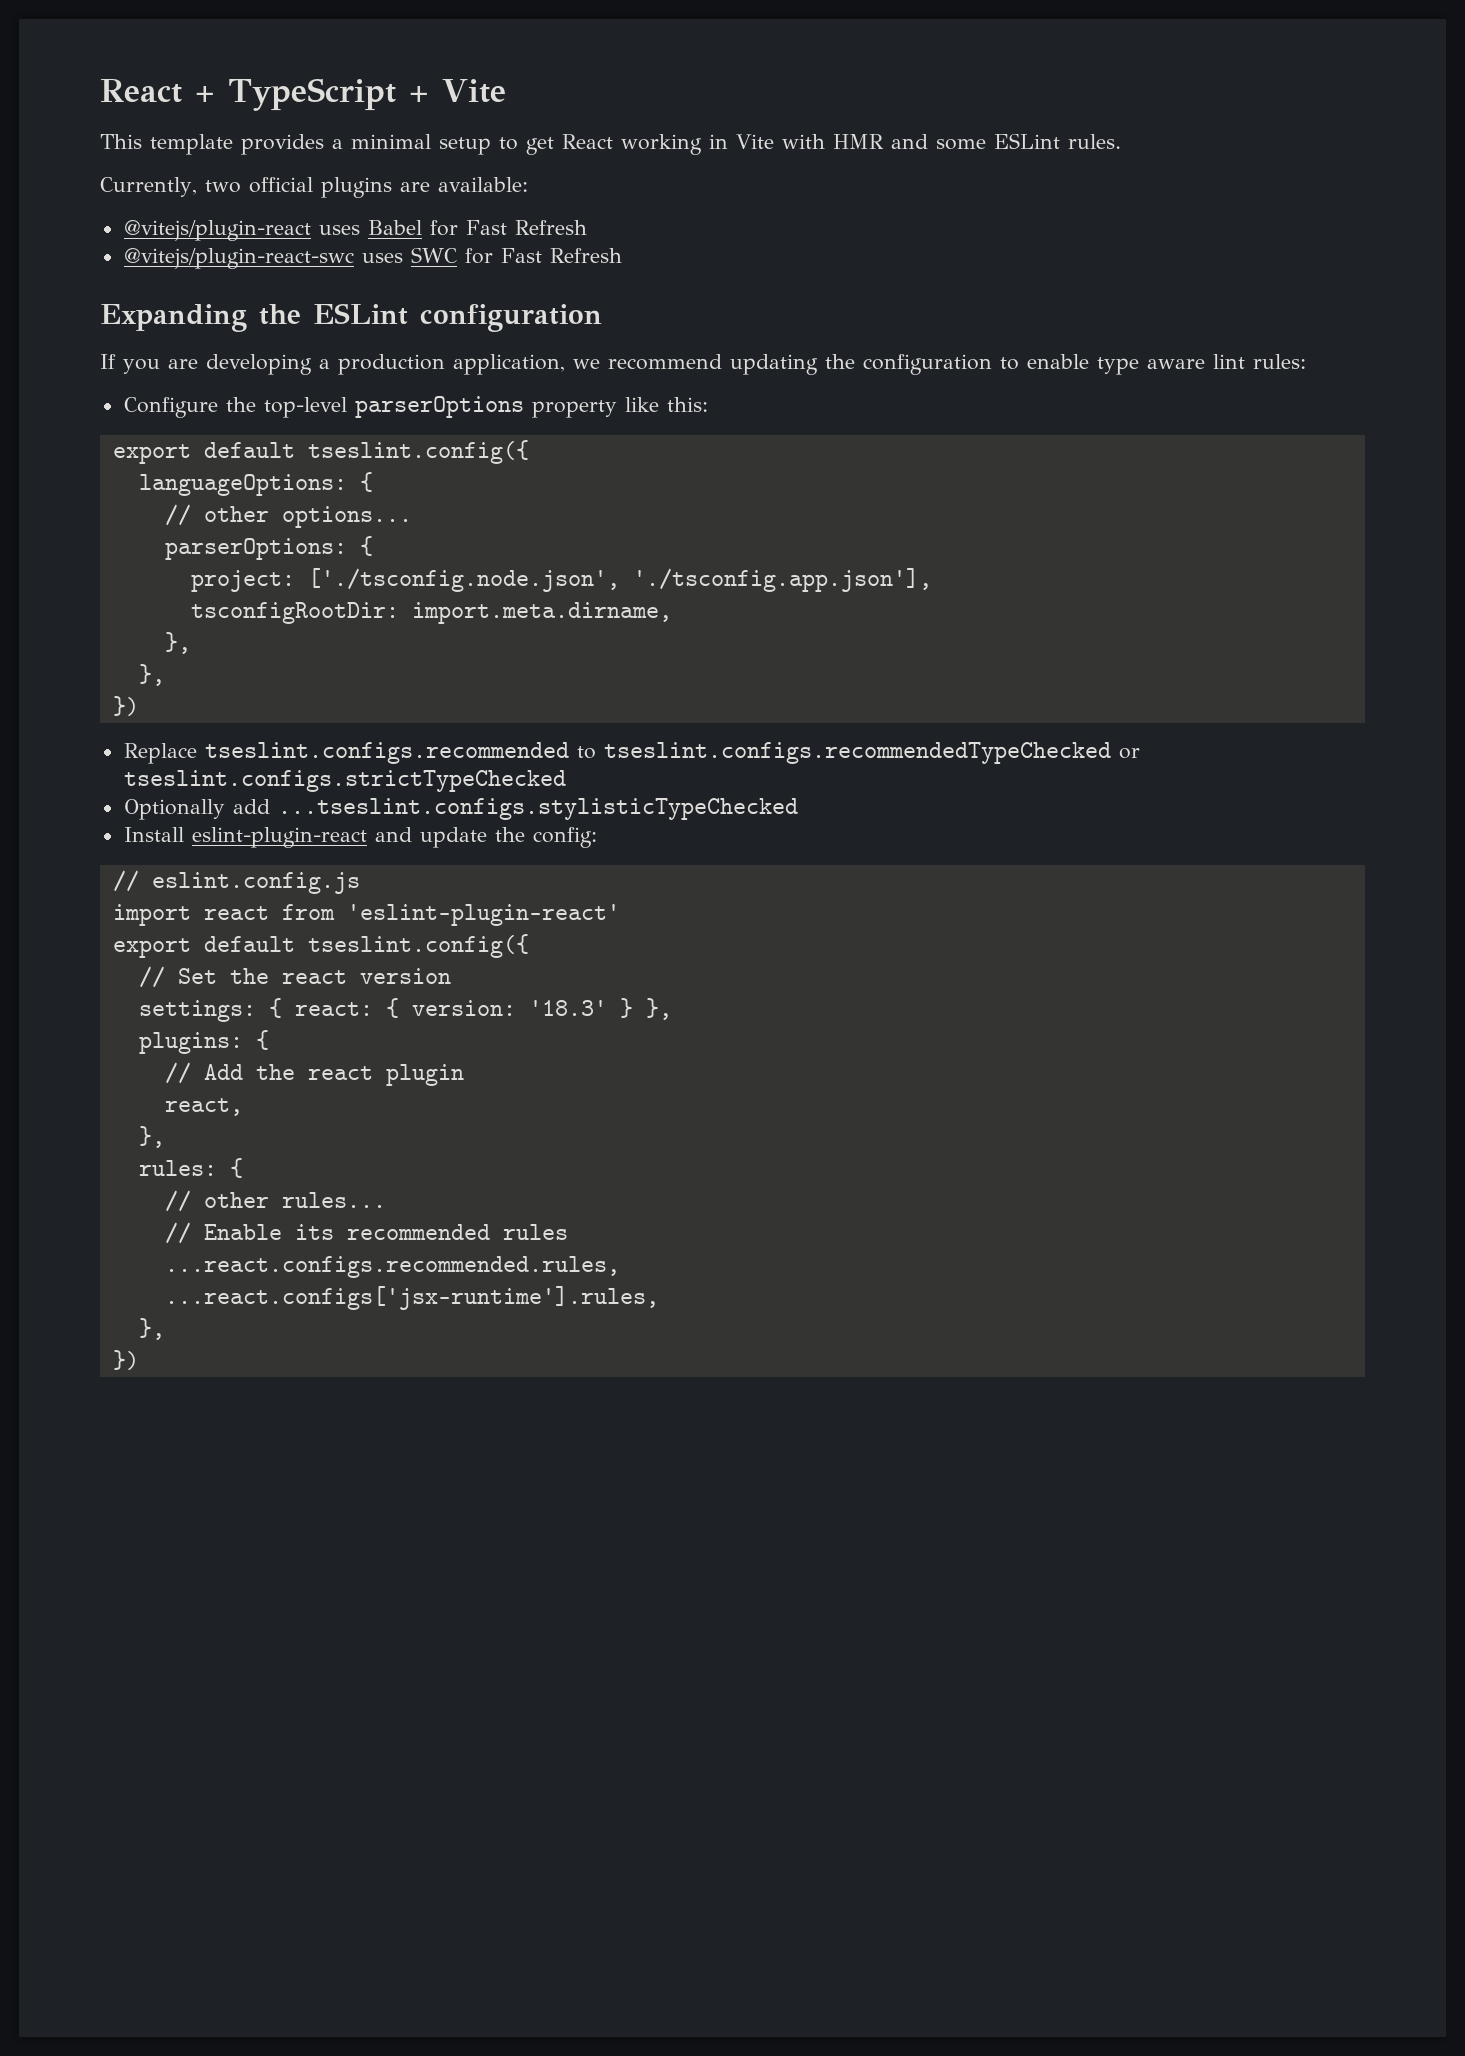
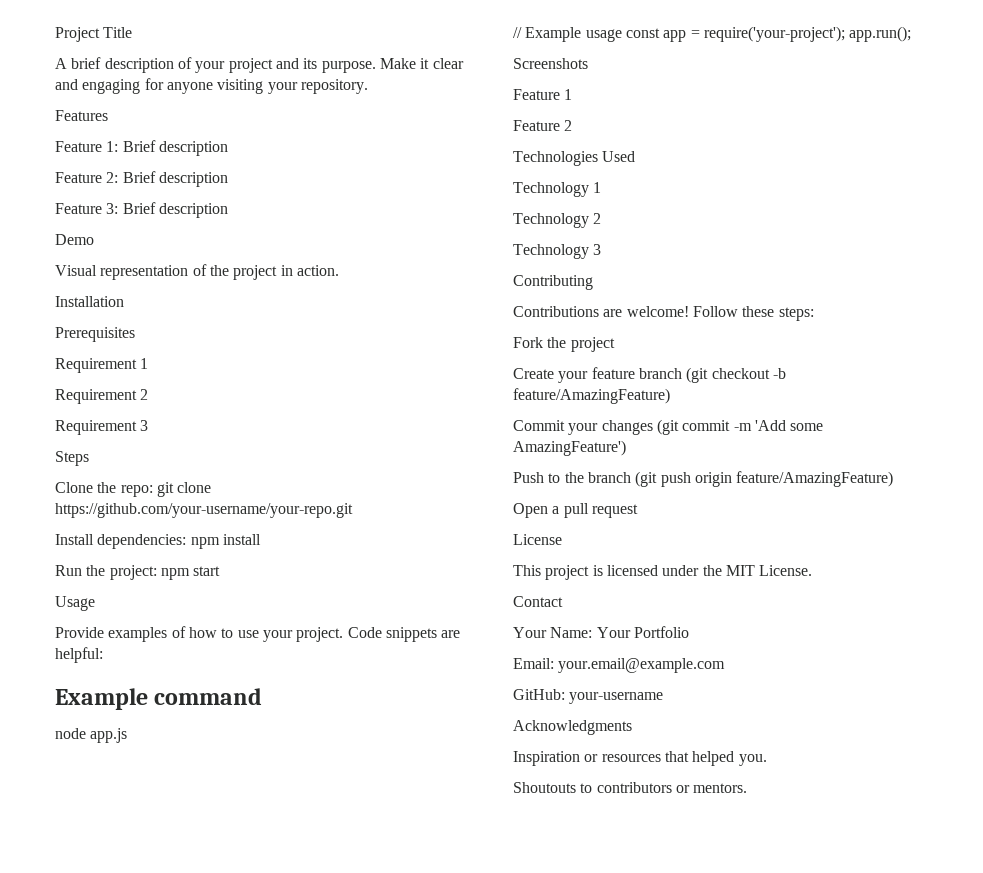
[100,78,506,111] [100,133,1121,155] [100,177,528,198] [123,220,587,241] [123,247,622,269] [100,303,602,332] [100,354,1306,375] [123,396,708,418] [112,440,529,464] [138,472,373,496] [164,504,412,528] [164,536,373,560] [190,568,932,592] [190,602,672,624] [164,632,191,654] [138,664,165,686] [112,696,139,716] [123,742,1140,764] [123,770,566,792] [123,798,798,820] [123,827,597,848] [112,870,360,894] [112,904,620,926] [112,934,529,958] [138,966,451,988] [138,998,672,1022] [138,1030,269,1054] [164,1062,464,1086] [164,1098,243,1116] [138,1126,165,1148] [138,1158,243,1178] [164,1190,386,1212] [164,1222,568,1244] [164,1256,620,1278] [164,1286,659,1310] [138,1318,165,1340] [112,1350,139,1370] React + TypeScript + Vite // This template provides a minimal setup to get React working in Vite with HMR and some ESLint rules. // Currently, two official plugins are available: // @vitejs/plugin-react uses Babel for Fast Refresh // @vitejs/plugin-react-swc uses SWC for Fast Refresh // Expanding the ESLint configuration // If you are developing a production application, we recommend updating the configuration to enable type aware lint rules: // Configure the top-level parserOptions property like this: // export default tseslint.config({ // languageOptions: { // // other options... // parserOptions: { // project: ['./tsconfig.node.json', './tsconfig.app.json'], // tsconfigRootDir: import.meta.dirname, // }, // }, // }) // Replace tseslint.configs.recommended to tseslint.configs.recommendedTypeChecked or tseslint.configs.strictTypeChecked // Optionally add ...tseslint.configs.stylisticTypeChecked // Install eslint-plugin-react and update the config: // // eslint.config.js // import react from 'eslint-plugin-react' // export default tseslint.config({ // // Set the react version // settings: { react: { version: '18.3' } }, // plugins: { // // Add the react plugin // react, // }, // rules: { // // other rules... // // Enable its recommended rules // ...react.configs.recommended.rules, // ...react.configs['jsx-runtime'].rules, // }, // }) -> [55,27,133,42] [55,57,464,73] [55,78,368,94] [55,110,108,121] [55,140,228,156] [55,171,228,187] [55,202,228,218] [55,234,94,245] [55,264,339,280] [55,296,124,307] [55,327,135,342] [55,358,149,373] [55,389,149,404] [55,420,149,435] [55,451,89,466] [55,482,212,497] [55,503,353,518] [55,534,261,549] [55,565,221,580] [55,596,95,611] [55,626,461,642] [55,647,103,663] [55,688,263,710] [55,728,128,743] [513,26,912,42] [513,58,588,69] [513,89,573,100] [513,120,573,131] [513,151,636,166] [513,182,602,197] [513,213,602,228] [513,244,602,259] [513,275,593,290] [513,306,814,321] [513,337,615,352] [513,367,786,383] [513,388,670,404] [513,419,824,435] [513,440,626,456] [513,471,894,487] [513,503,638,518] [513,534,562,545] [513,565,813,580] [513,596,563,607] [513,626,689,638] [513,658,726,673] [513,689,664,704] [513,720,632,735] [513,751,767,766] [513,782,748,793] Project Title // A brief description of your project and its purpose. Make it clear and engaging for anyone visiting your repository. // Features // Feature 1: Brief description // Feature 2: Brief description // Feature 3: Brief description // Demo // Visual representation of the project in action. // Installation // Prerequisites // Requirement 1 // Requirement 2 // Requirement 3 // Steps // Clone the repo: git clone https://github.com/your-username/your-repo.git // Install dependencies: npm install // Run the project: npm start // Usage // Provide examples of how to use your project. Code snippets are helpful: // Example command // node app.js // // Example usage const app = require('your-project'); app.run(); // Screenshots // Feature 1 // Feature 2 // Technologies Used // Technology 1 // Technology 2 // Technology 3 // Contributing // Contributions are welcome! Follow these steps: // Fork the project // Create your feature branch (git checkout -b feature/AmazingFeature) // Commit your changes (git commit -m 'Add some AmazingFeature') // Push to the branch (git push origin feature/AmazingFeature) // Open a pull request // License // This project is licensed under the MIT License. // Contact // Your Name: Your Portfolio // Email: your.email@example.com // GitHub: your-username // Acknowledgments // Inspiration or resources that helped you. // Shoutouts to contributors or mentors.

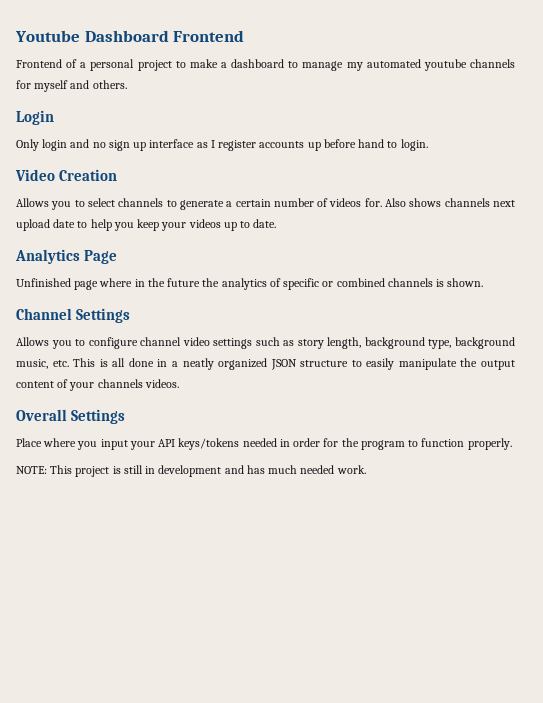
[55,27,133,42] [55,57,464,73] [55,78,368,94] [55,110,108,121] [55,140,228,156] [55,171,228,187] [55,202,228,218] [55,234,94,245] [55,264,339,280] [55,296,124,307] [55,327,135,342] [55,358,149,373] [55,389,149,404] [55,420,149,435] [55,451,89,466] [55,482,212,497] [55,503,353,518] [55,534,261,549] [55,565,221,580] [55,596,95,611] [55,626,461,642] [55,647,103,663] [55,688,263,710] [55,728,128,743] [513,26,912,42] [513,58,588,69] [513,89,573,100] [513,120,573,131] [513,151,636,166] [513,182,602,197] [513,213,602,228] [513,244,602,259] [513,275,593,290] [513,306,814,321] [513,337,615,352] [513,367,786,383] [513,388,670,404] [513,419,824,435] [513,440,626,456] [513,471,894,487] [513,503,638,518] [513,534,562,545] [513,565,813,580] [513,596,563,607] [513,626,689,638] [513,658,726,673] [513,689,664,704] [513,720,632,735] [513,751,767,766] [513,782,748,793] Project Title // A brief description of your project and its purpose. Make it clear and engaging for anyone visiting your repository. // Features // Feature 1: Brief description // Feature 2: Brief description // Feature 3: Brief description // Demo // Visual representation of the project in action. // Installation // Prerequisites // Requirement 1 // Requirement 2 // Requirement 3 // Steps // Clone the repo: git clone https://github.com/your-username/your-repo.git // Install dependencies: npm install // Run the project: npm start // Usage // Provide examples of how to use your project. Code snippets are helpful: // Example command // node app.js // // Example usage const app = require('your-project'); app.run(); // Screenshots // Feature 1 // Feature 2 // Technologies Used // Technology 1 // Technology 2 // Technology 3 // Contributing // Contributions are welcome! Follow these steps: // Fork the project // Create your feature branch (git checkout -b feature/AmazingFeature) // Commit your changes (git commit -m 'Add some AmazingFeature') // Push to the branch (git push origin feature/AmazingFeature) // Open a pull request // License // This project is licensed under the MIT License. // Contact // Your Name: Your Portfolio // Email: your.email@example.com // GitHub: your-username // Acknowledgments // Inspiration or resources that helped you. // Shoutouts to contributors or mentors. -> [15,30,245,42] [16,59,516,71] [16,80,127,92] [16,110,54,125] [16,139,428,151] [15,169,118,181] [16,198,515,210] [16,219,277,231] [15,249,118,264] [16,278,484,290] [16,308,131,323] [16,337,515,349] [16,358,515,370] [16,379,179,391] [16,409,126,424] [16,438,512,450] [16,465,366,477] Youtube Dashboard Frontend // Frontend of a personal project to make a dashboard to manage my automated youtube channels for myself and others. // Login // Only login and no sign up interface as I register accounts up before hand to login. // Video Creation // Allows you to select channels to generate a certain number of videos for. Also shows channels next upload date to help you keep your videos up to date. // Analytics Page // Unfinished page where in the future the analytics of specific or combined channels is shown. // Channel Settings // Allows you to configure channel video settings such as story length, background type, background music, etc. This is all done in a neatly organized JSON structure to easily manipulate the output content of your channels videos. // Overall Settings // Place where you input your API keys/tokens needed in order for the program to function properly. // NOTE: This project is still in development and has much needed work.

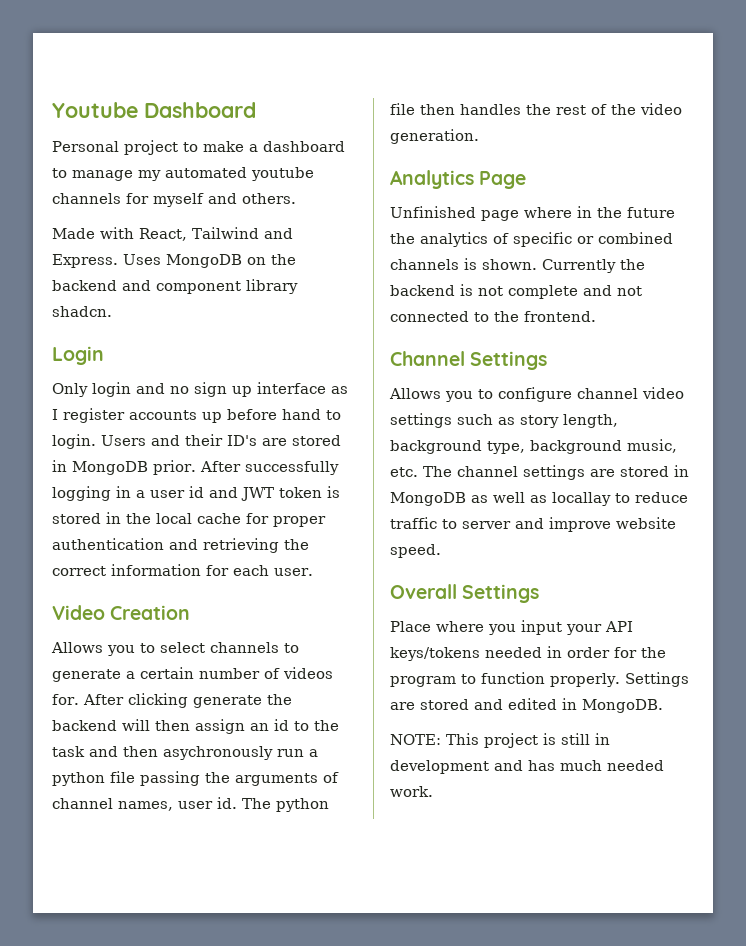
[173,30,245,42] [16,59,135,71] Frontend // Frontend of a personal -> [52,141,119,152] // Personal
(127, 84) none -> [52,227,293,241] [52,254,296,268] [52,279,298,294] [52,306,112,317] // Made with React, Tailwind and Express. Uses MongoDB on the backend and component library shadcn.
(428, 145) none -> [101,434,341,446] [52,460,339,475] [52,486,340,501] [52,512,326,527] [52,538,309,553] [52,564,313,576] Users and their ID's are stored in MongoDB prior. After successfully logging in a user id and JWT token is stored in the local cache for proper authentication and retrieving the correct information for each user.
[385,198,515,207] [16,219,277,231] Also shows channels next upload date to help you keep your videos up to date. -> [82,693,292,708] [52,719,339,734] [52,746,318,760] [52,771,339,786] [52,797,329,812] [390,103,682,115] [390,129,479,144] After clicking generate the backend will then assign an id to the task and then asychronously run a python file passing the arguments of channel names, user id. The python file then handles the rest of the video generation.
(484, 282) none -> [542,259,645,273] [390,284,642,299] [390,311,596,322] Currently the backend is not complete and not connected to the frontend.
[73,358,515,370] [16,379,179,391] This is all done in a neatly organized JSON structure to easily manipulate the output content of your channels videos. -> [423,465,689,480] [390,492,688,506] [390,517,676,532] [390,544,441,558] The channel settings are stored in MongoDB as well as locallay to reduce traffic to server and improve website speed.
(512, 444) none -> [624,672,689,687] [390,698,663,713] Settings are stored and edited in MongoDB.

